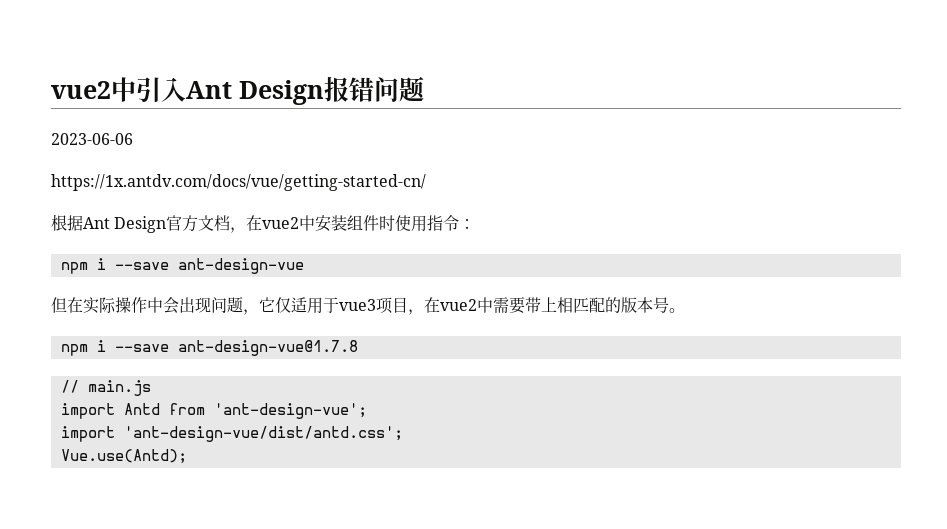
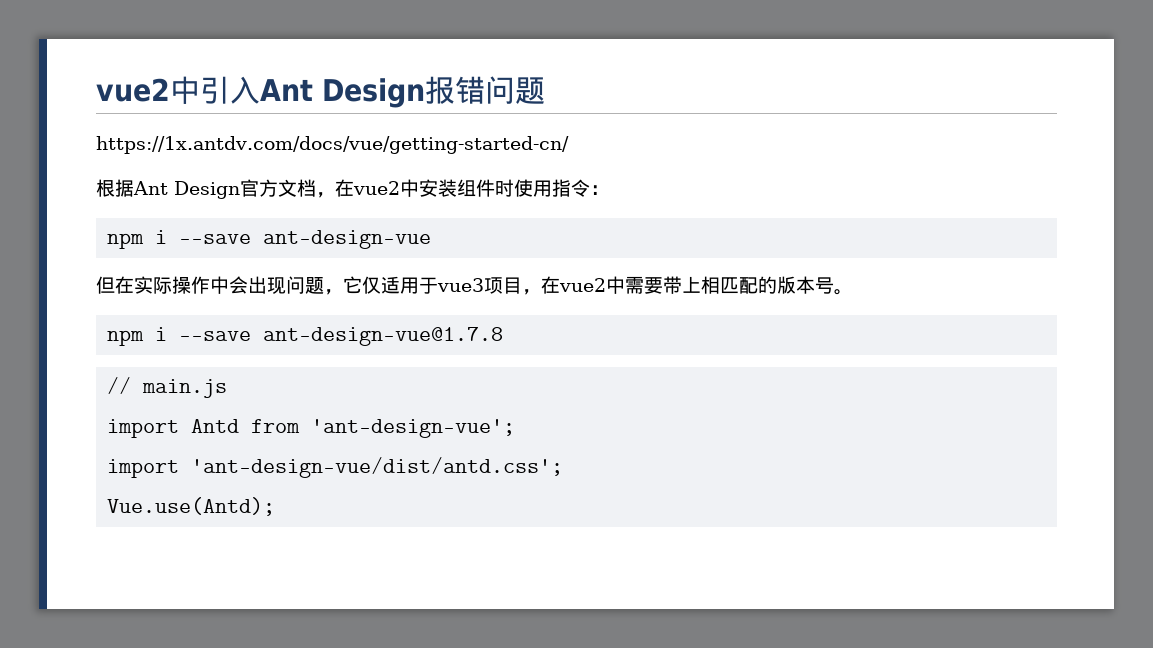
[51,133,133,145] // 2023-06-06 -> (545, 90) none

